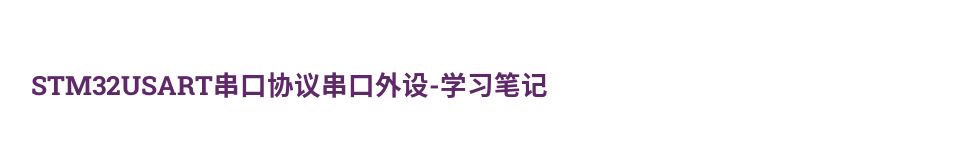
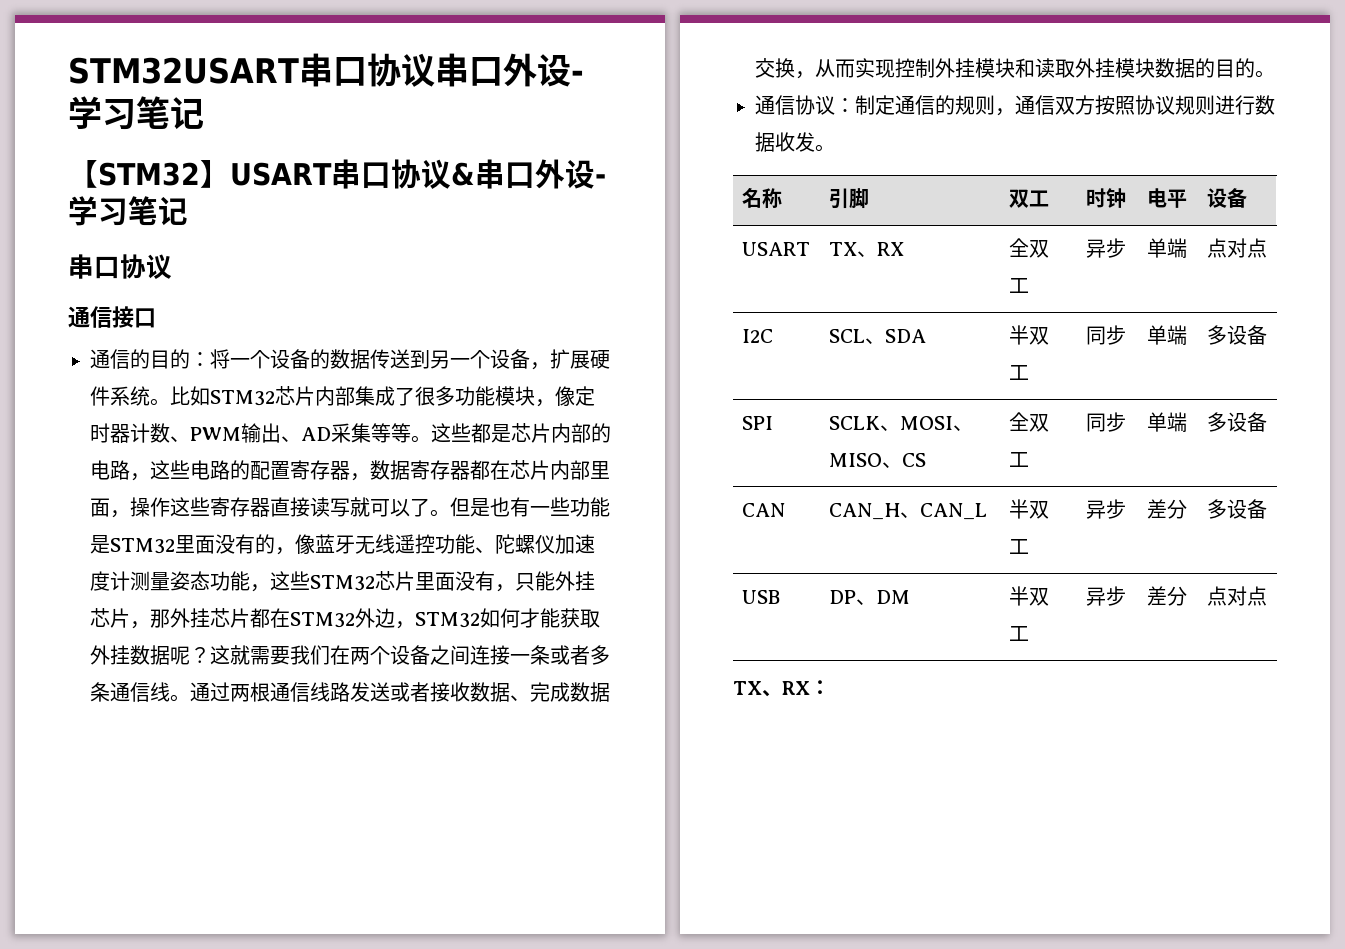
(548, 85) none -> [68,159,606,189] [68,196,188,226] [68,254,172,280] [68,306,156,328] [90,349,610,370] [90,386,595,407] [90,423,611,443] [90,460,610,481] [90,497,610,518] [90,534,595,555] [90,571,595,592] [90,608,600,629] [90,645,610,665] [90,682,610,702] [755,58,1275,79] [755,95,1275,116] [755,132,835,152] [742,188,783,209] [829,188,870,209] [1009,189,1050,208] [1086,188,1127,208] [1147,188,1188,208] [1207,188,1248,208] [742,242,811,256] [829,242,905,257] [1009,238,1050,258] [1009,278,1030,293] [1086,238,1127,258] [1147,238,1188,258] [1207,238,1268,258] [742,329,774,343] [829,329,927,344] [1009,325,1050,345] [1009,365,1030,380] [1086,325,1127,345] [1147,325,1188,345] [1207,325,1268,345] [742,416,774,430] [829,416,974,431] [829,453,927,468] [1009,412,1050,432] [1009,452,1030,467] [1086,412,1127,432] [1147,412,1188,432] [1207,412,1268,432] [742,503,786,517] [829,503,988,520] [1009,499,1050,519] [1009,539,1030,554] [1086,499,1127,519] [1147,499,1188,519] [1207,499,1268,519] [742,590,781,604] [829,590,911,605] [1009,586,1050,606] [1009,626,1030,641] [1086,586,1127,606] [1147,586,1188,606] [1207,586,1268,606] [733,680,830,697] // 【STM32】USART串口协议&串口外设-学习笔记 // 串口协议 // 通信接口 // 通信的目的：将一个设备的数据传送到另一个设备，扩展硬件系统。比如STM32芯片内部集成了很多功能模块，像定时器计数、PWM输出、AD采集等等。这些都是芯片内部的电路，这些电路的配置寄存器，数据寄存器都在芯片内部里面，操作这些寄存器直接读写就可以了。但是也有一些功能是STM32里面没有的，像蓝牙无线遥控功能、陀螺仪加速度计测量姿态功能，这些STM32芯片里面没有，只能外挂芯片，那外挂芯片都在STM32外边，STM32如何才能获取外挂数据呢？这就需要我们在两个设备之间连接一条或者多条通信线。通过两根通信线路发送或者接收数据、完成数据交换，从而实现控制外挂模块和读取外挂模块数据的目的。 // 通信协议：制定通信的规则，通信双方按照协议规则进行数据收发。 // 名称 | 引脚 | 双工 | 时钟 | 电平 | 设备 // USART | TX、RX | 全双工 | 异步 | 单端 | 点对点 // I2C | SCL、SDA | 半双工 | 同步 | 单端 | 多设备 // SPI | SCLK、MOSI、MISO、CS | 全双工 | 同步 | 单端 | 多设备 // CAN | CAN_H、CAN_L | 半双工 | 异步 | 差分 | 多设备 // USB | DP、DM | 半双工 | 异步 | 差分 | 点对点 // TX、RX：

